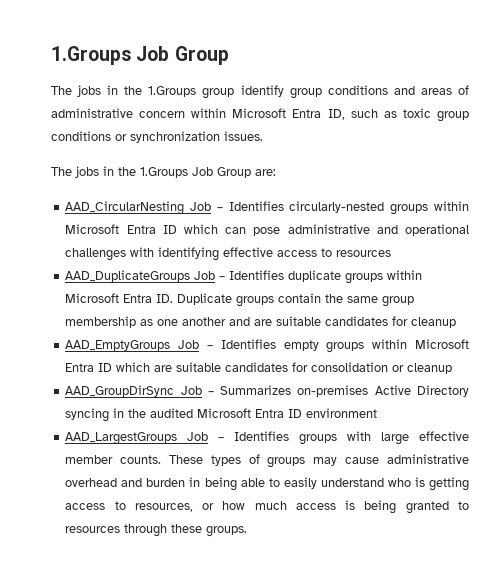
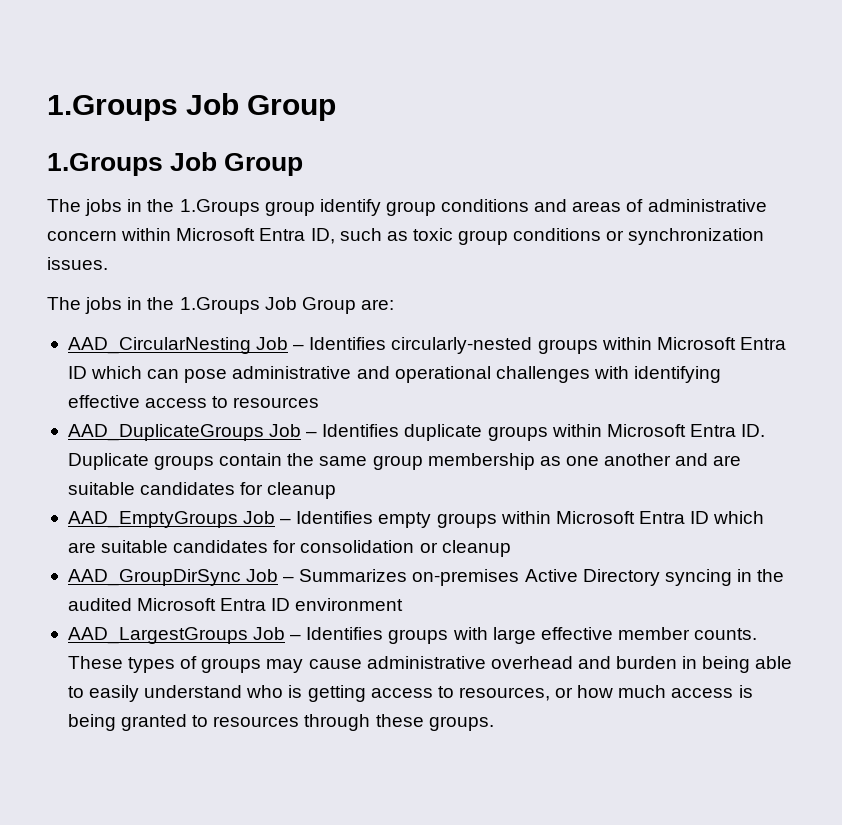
[51,46,229,65] 1.Groups Job Group -> [47,93,337,121] [47,152,304,176] 1.Groups Job Group // 1.Groups Job Group

